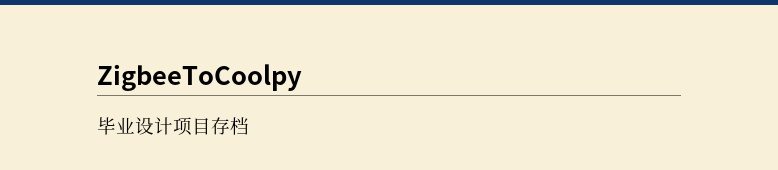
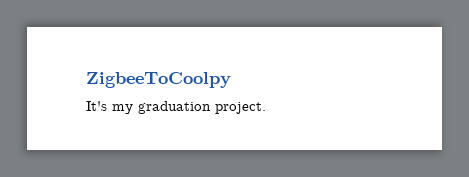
[97,117,249,136] 毕业设计项目存档 -> [86,101,266,114] It's my graduation project.

